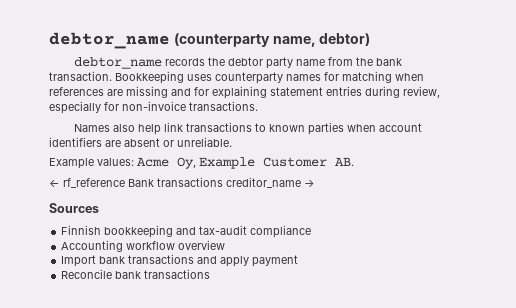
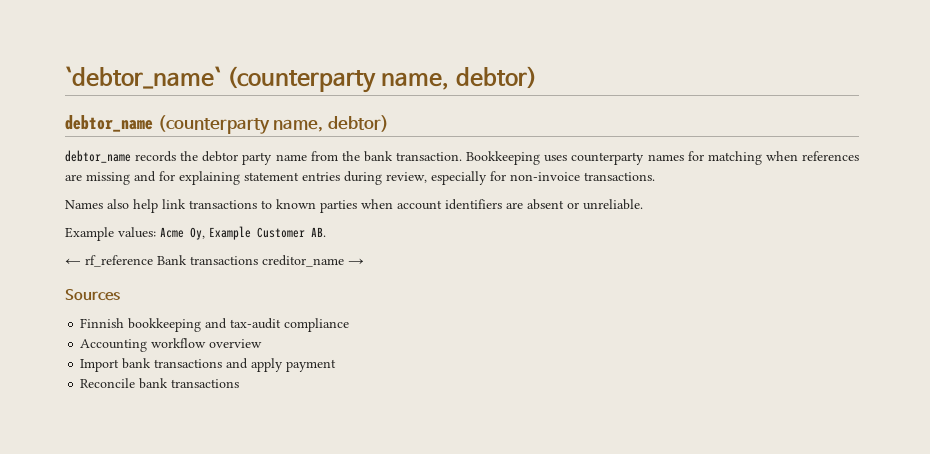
(49, 40) none -> [65,66,537,93] `debtor_name` (counterparty name, debtor) //

